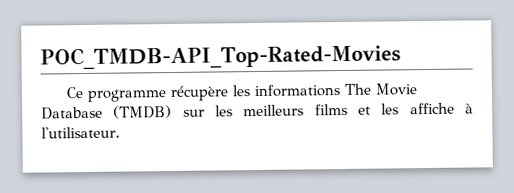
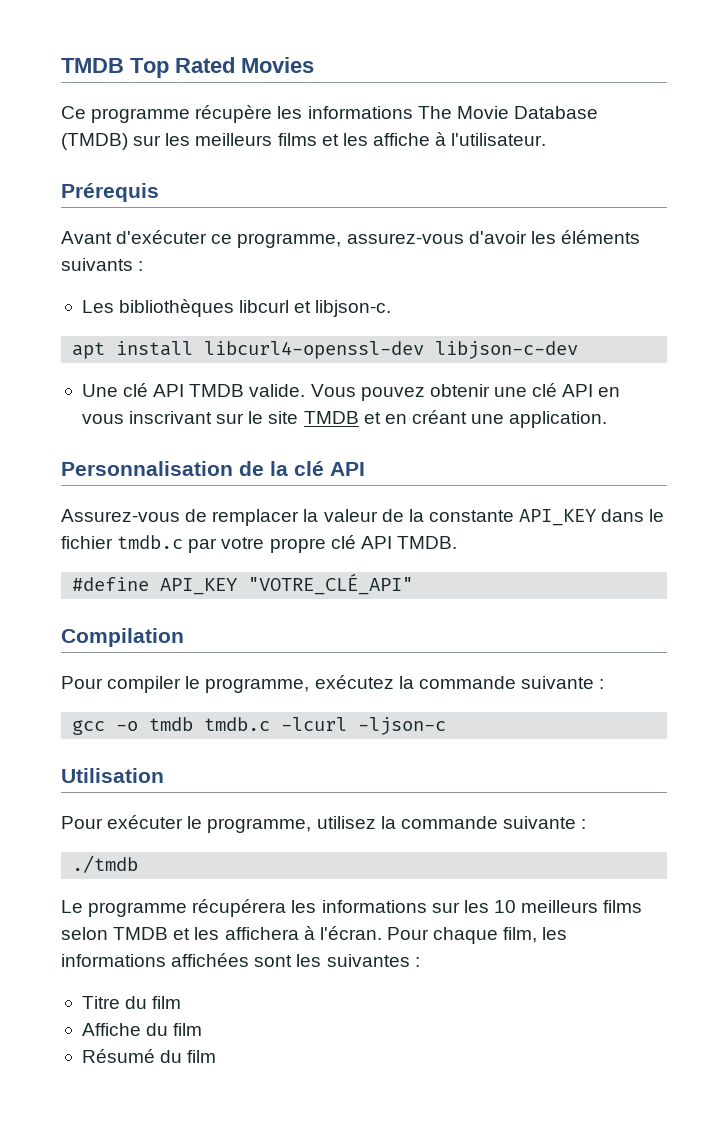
[40,44,401,70] POC_TMDB-API_Top-Rated-Movies -> [61,57,314,78] TMDB Top Rated Movies
(120, 132) none -> [61,183,159,202] [61,230,640,248] [61,258,144,271] [81,299,392,317] [72,341,579,359] [81,383,621,401] [81,410,608,428] [61,461,365,476] [61,509,665,526] [61,535,457,553] [72,573,414,595] [61,628,184,647] [61,675,605,693] [72,717,447,735] [61,768,164,783] [61,815,587,833] [72,855,139,873] [61,899,643,917] [61,926,568,944] [61,953,420,967] [81,996,182,1009] [81,1023,203,1036] [81,1049,217,1063] // Prérequis // Avant d'exécuter ce programme, assurez-vous d'avoir les éléments suivants : // Les bibliothèques libcurl et libjson-c. // apt install libcurl4-openssl-dev libjson-c-dev // Une clé API TMDB valide. Vous pouvez obtenir une clé API en vous inscrivant sur le site TMDB et en créant une application. // Personnalisation de la clé API // Assurez-vous de remplacer la valeur de la constante API_KEY dans le fichier tmdb.c par votre propre clé API TMDB. // #define API_KEY "VOTRE_CLÉ_API" // Compilation // Pour compiler le programme, exécutez la commande suivante : // gcc -o tmdb tmdb.c -lcurl -ljson-c // Utilisation // Pour exécuter le programme, utilisez la commande suivante : // ./tmdb // Le programme récupérera les informations sur les 10 meilleurs films selon TMDB et les affichera à l'écran. Pour chaque film, les informations affichées sont les suivantes : // Titre du film // Affiche du film // Résumé du film

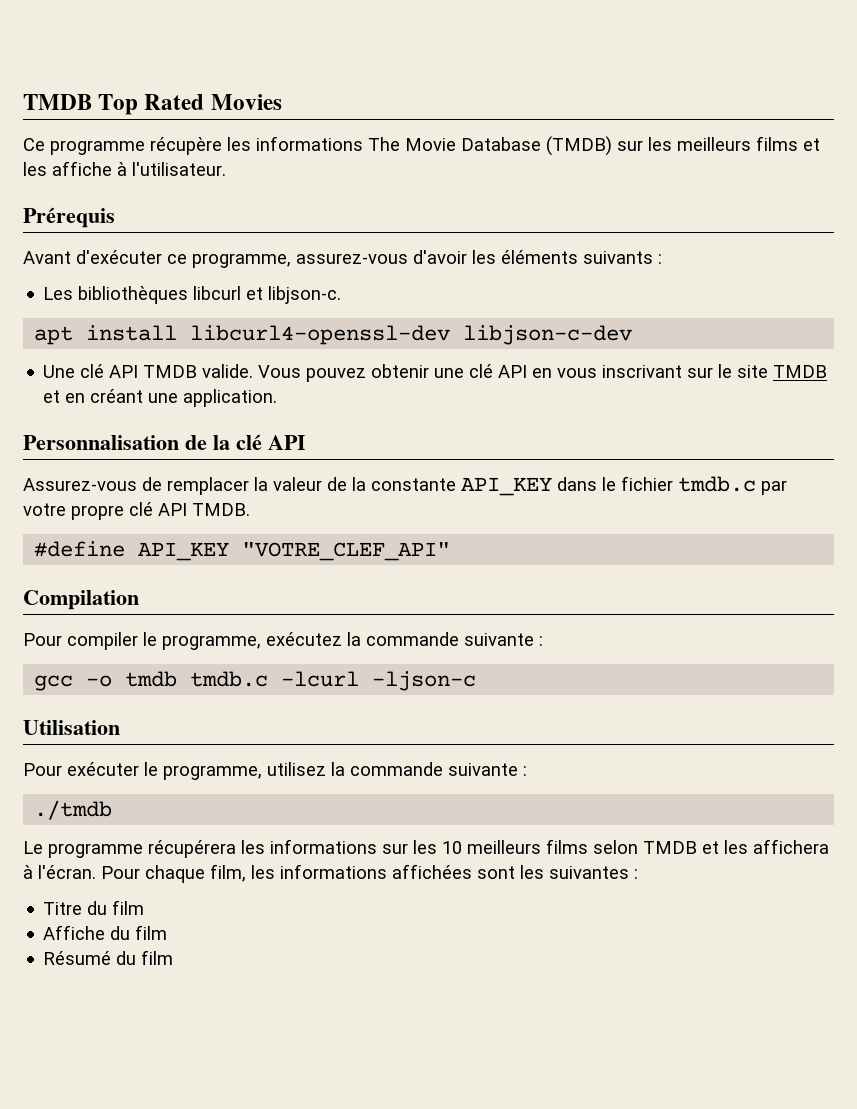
[248,573,414,595] "VOTRE_CLÉ_API" -> [242,542,451,561] "VOTRE_CLEF_API"

